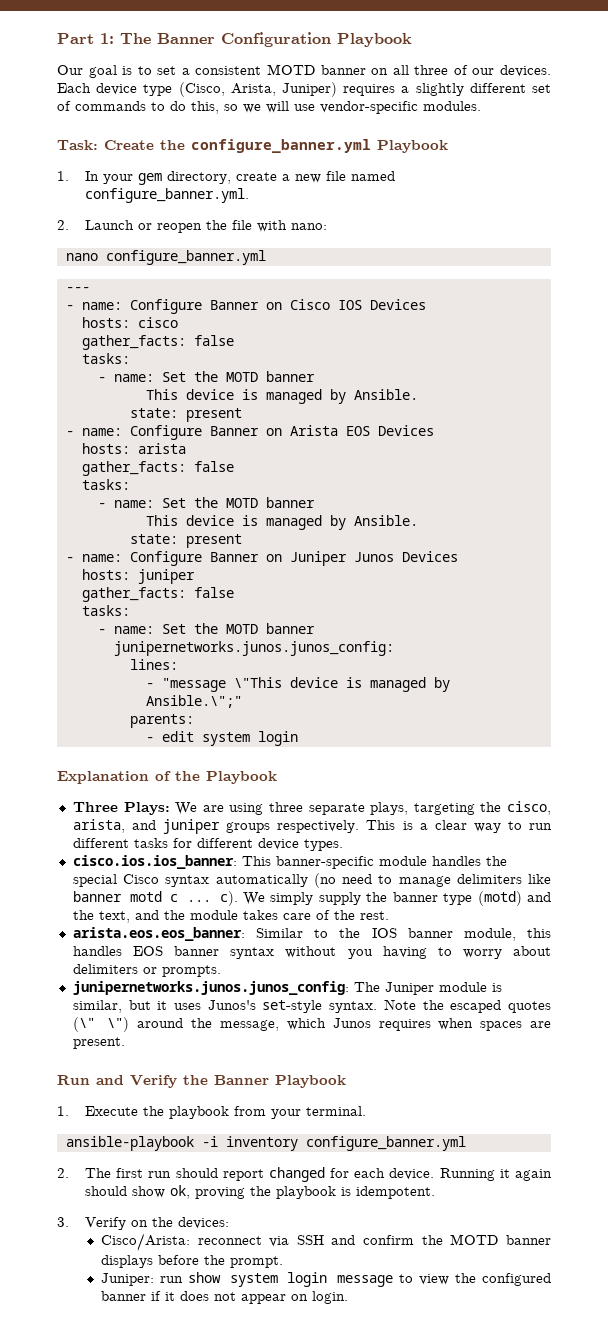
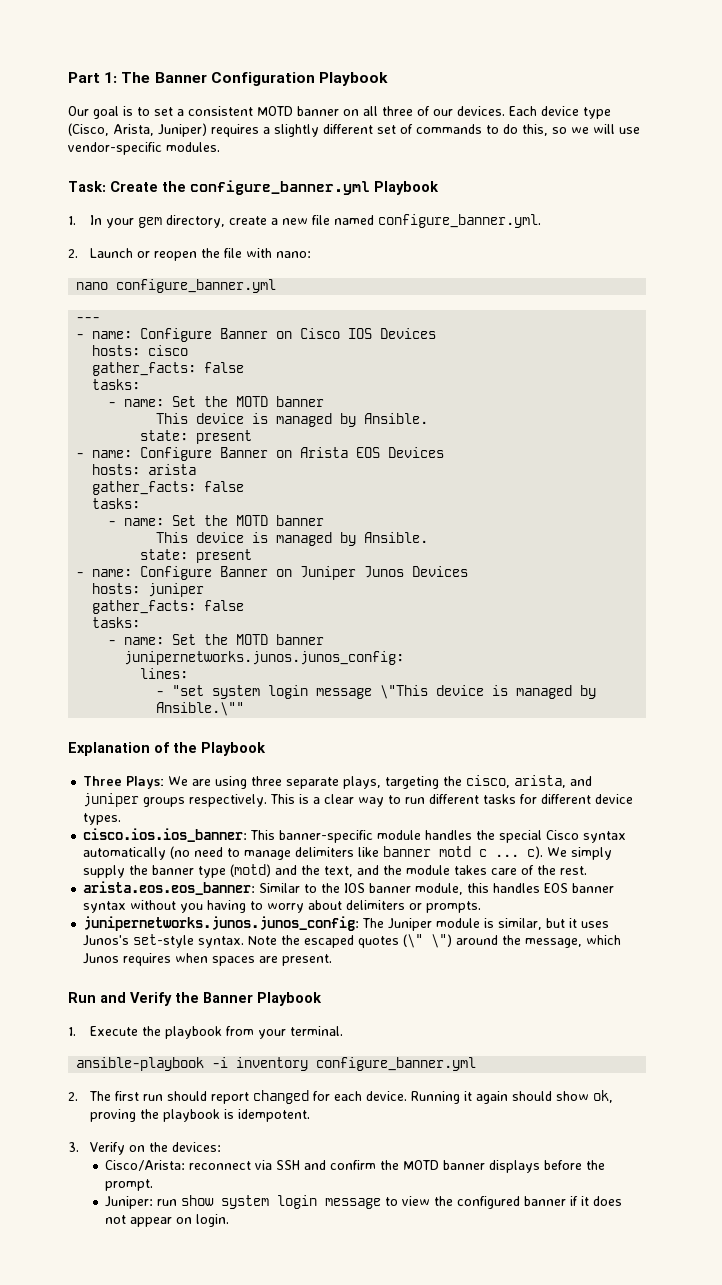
[161,678,226,692] "message -> [172,685,373,699] "set system login message
[145,695,242,708] [129,714,194,728] [145,731,298,746] Ansible.\";" // parents: // - edit system login -> [156,702,245,716] Ansible.\""

